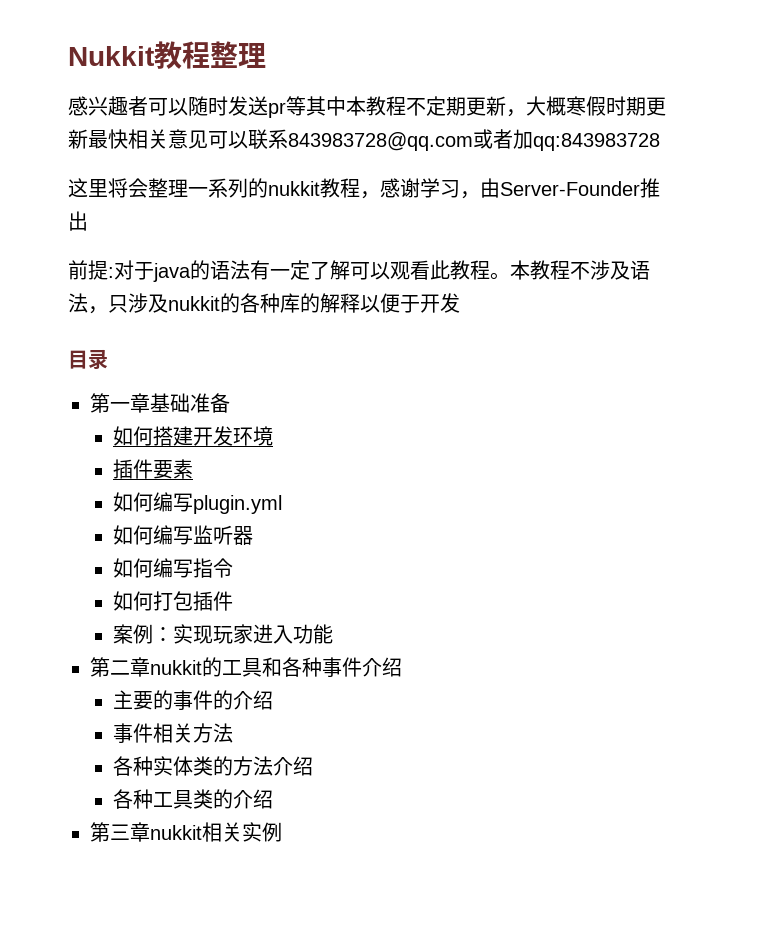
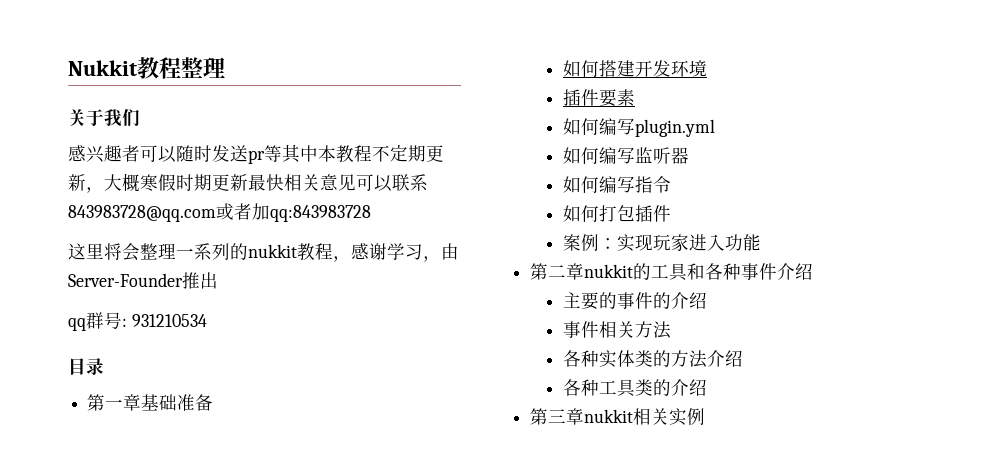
(266, 55) none -> [68,109,140,127] // 关于我们
[68,260,650,282] [68,293,460,314] 前提:对于java的语法有一定了解可以观看此教程。本教程不涉及语法，只涉及nukkit的各种库的解释以便于开发 -> [68,312,207,331] qq群号: 931210534

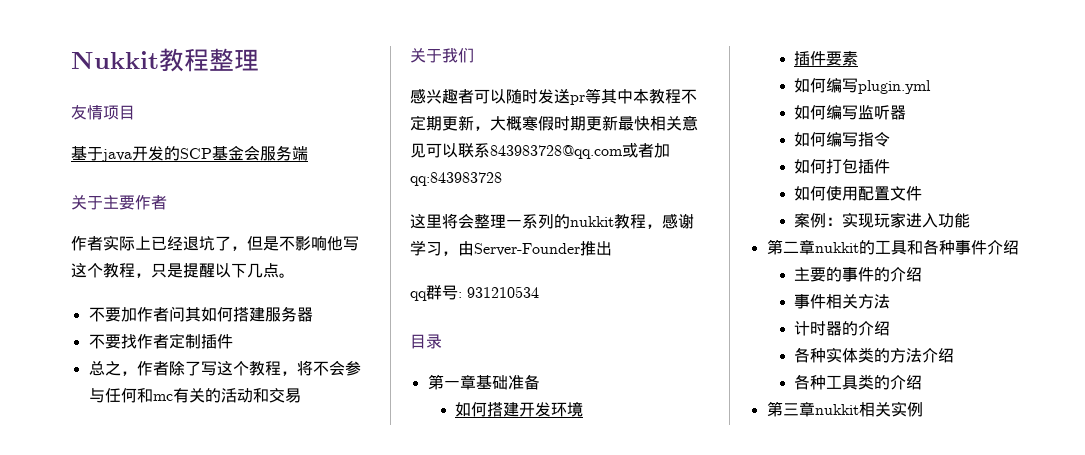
(225, 67) none -> [71,105,135,120] [71,145,308,162] [71,195,167,210] [71,235,359,251] [71,263,295,278] [88,306,313,322] [88,333,233,349] [88,360,361,376] [88,388,301,403] // 友情项目 // 基于java开发的SCP基金会服务端 // 关于主要作者 // 作者实际上已经退坑了，但是不影响他写这个教程，只是提醒以下几点。 // 不要加作者问其如何搭建服务器 // 不要找作者定制插件 // 总之，作者除了写这个教程，将不会参与任何和mc有关的活动和交易
(671, 213) none -> [793,186,922,201] // 如何使用配置文件
(671, 330) none -> [793,321,890,336] // 计时器的介绍

